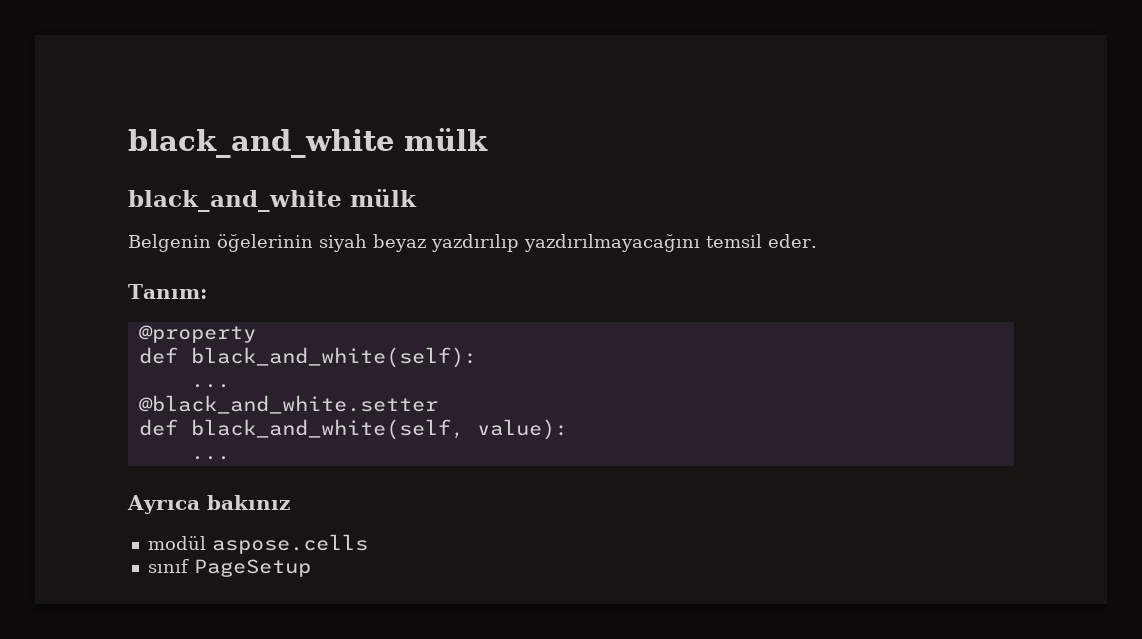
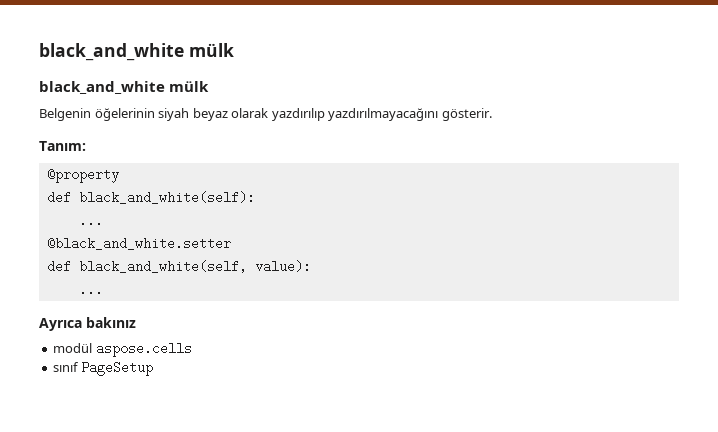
(426, 243) none -> [231,108,269,118] olarak
[706,234,817,248] temsil eder. -> [441,108,492,121] gösterir.

